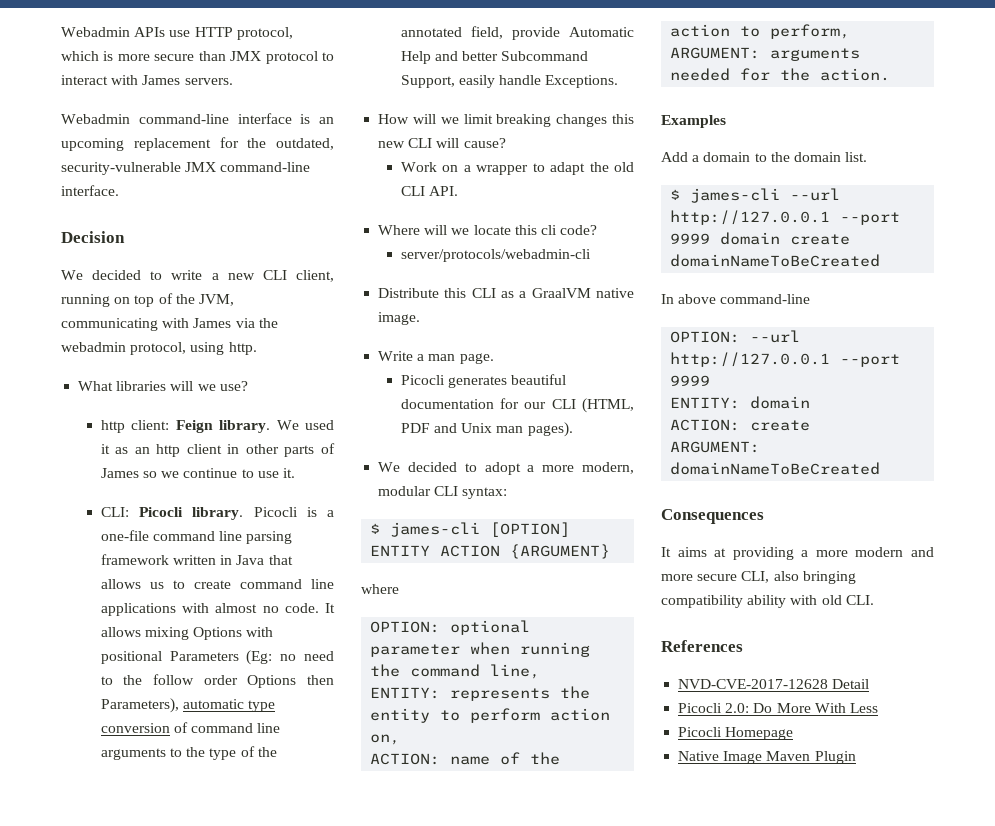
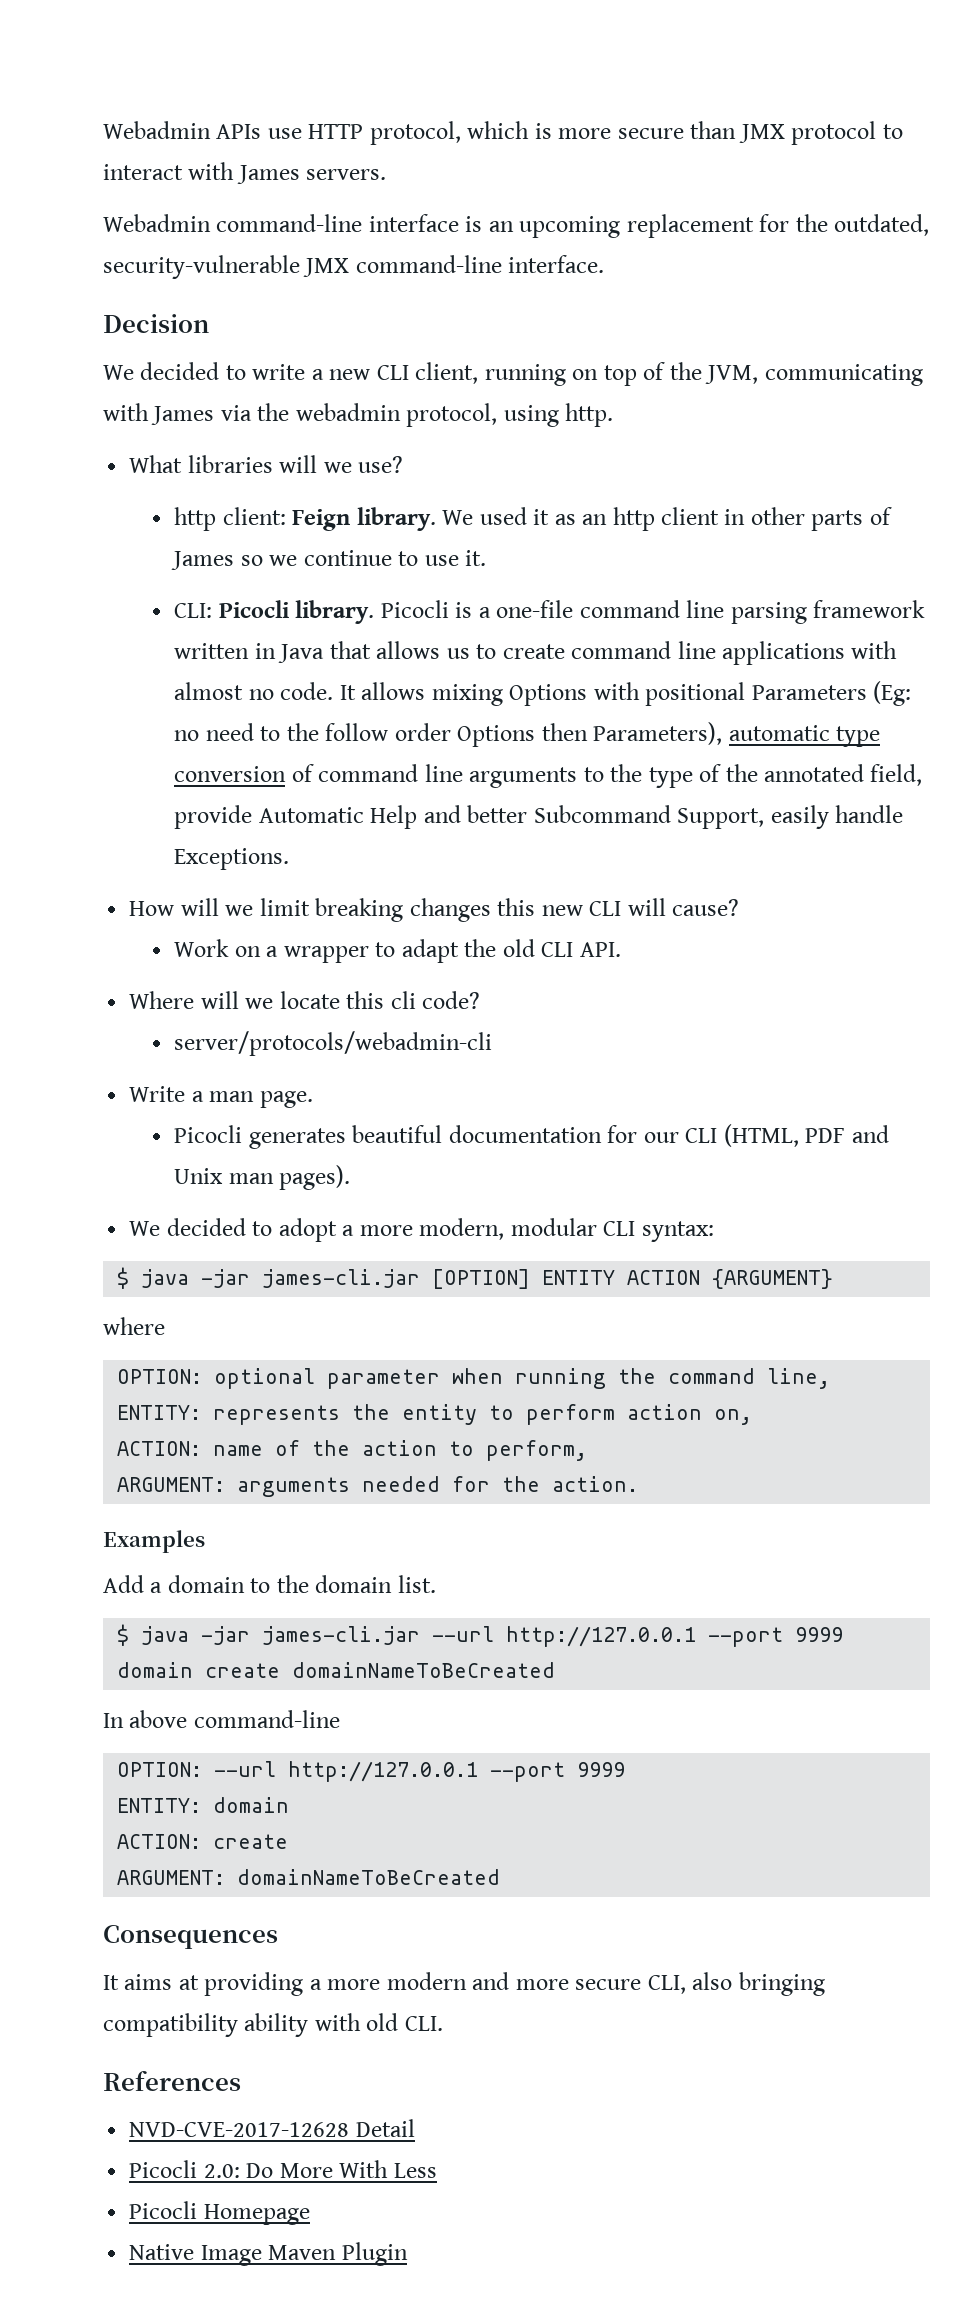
[378,288,634,298] [378,312,421,325] // Distribute this CLI as a GraalVM native image. -> (493, 1043) none
[390,522,481,537] james-cli -> [141,1269,421,1288] java -jar james-cli.jar
[690,188,781,203] james-cli -> [141,1626,421,1645] java -jar james-cli.jar

